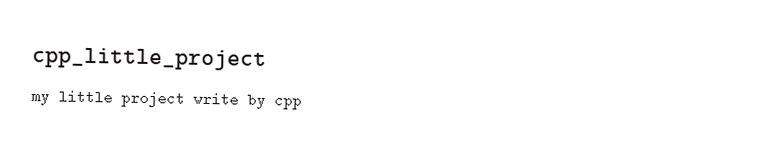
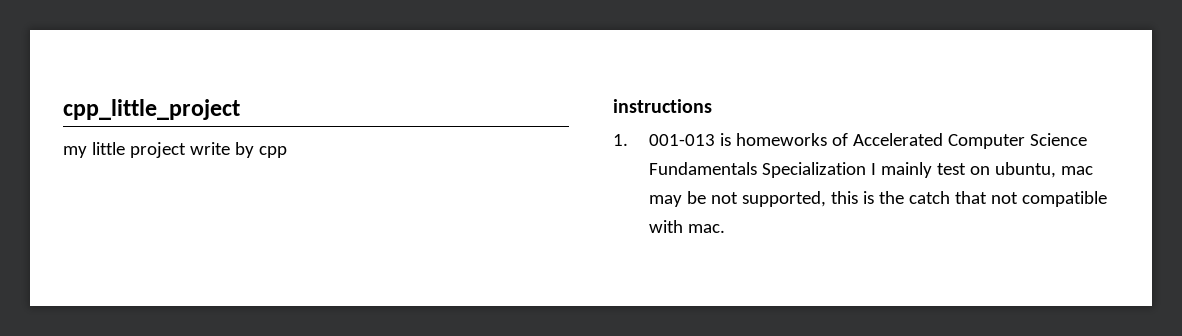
(302, 101) none -> [613,99,712,113] [613,133,1088,149] [649,162,1094,178] [649,191,1108,207] [649,220,726,233] // instructions // 1. 001-013 is homeworks of Accelerated Computer Science Fundamentals Specialization I mainly test on ubuntu, mac may be not supported, this is the catch that not compatible with mac.

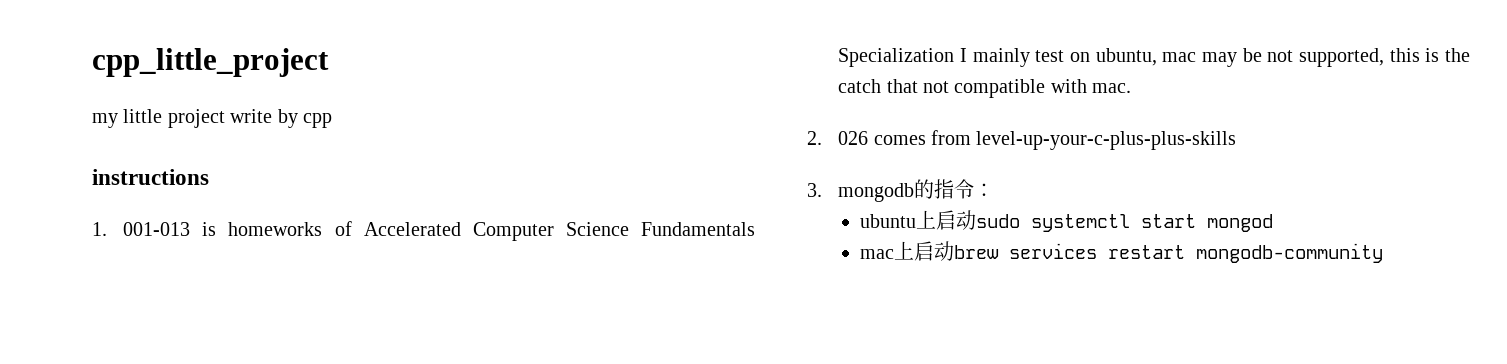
(726, 228) none -> [807,130,1237,150] [807,179,995,202] [860,210,1274,232] [860,241,1384,263] // 2. 026 comes from level-up-your-c-plus-plus-skills // 3. mongodb的指令： // ubuntu上启动sudo systemctl start mongod // mac上启动brew services restart mongodb-community

